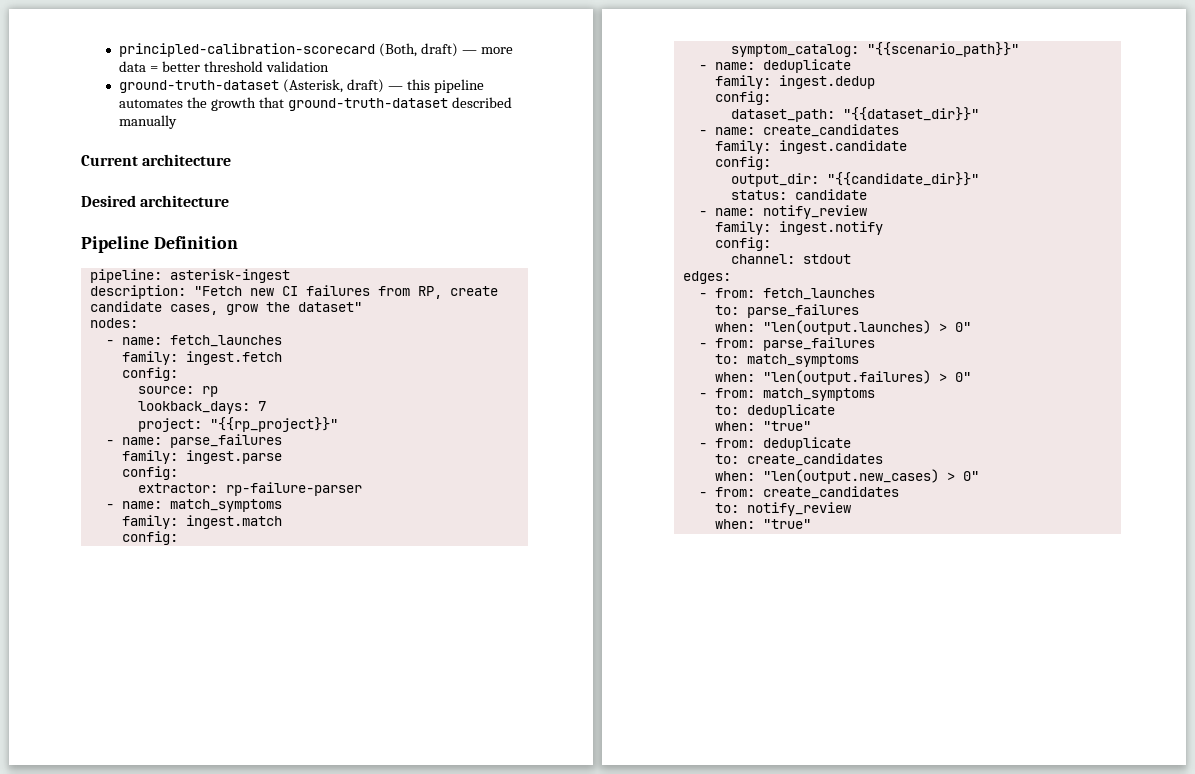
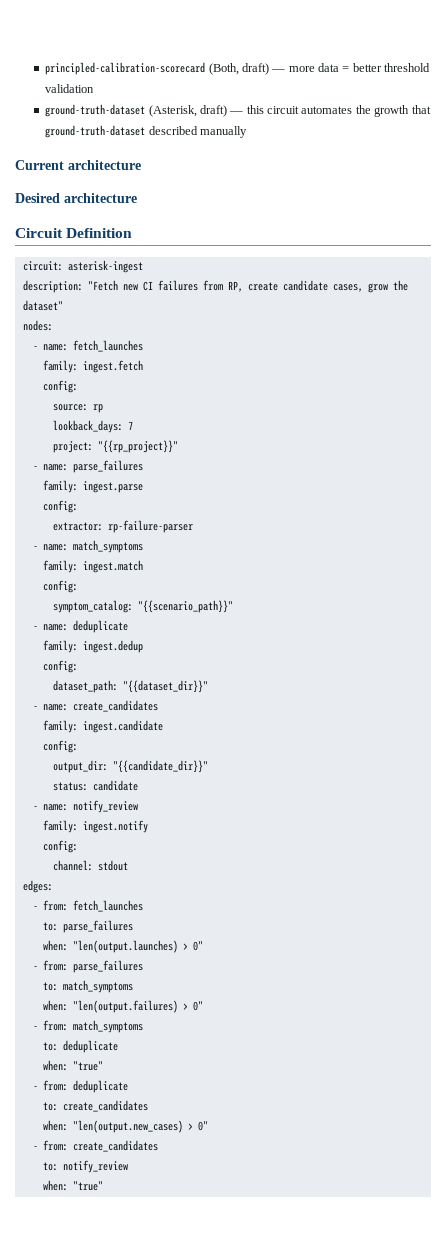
[433,79,484,93] pipeline -> [267,106,300,114] circuit
[81,236,149,253] Pipeline -> [15,228,63,238] Circuit
[89,269,162,283] pipeline: -> [22,261,63,271] circuit:

